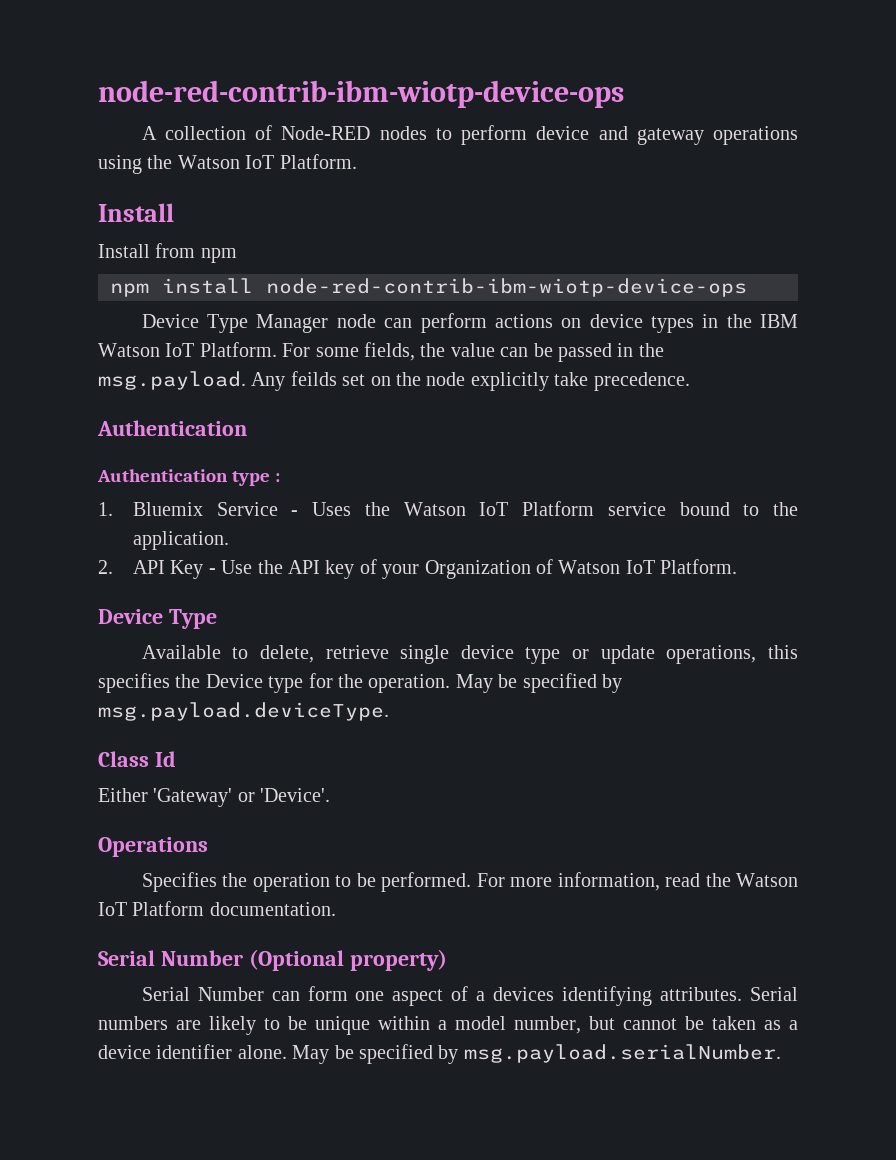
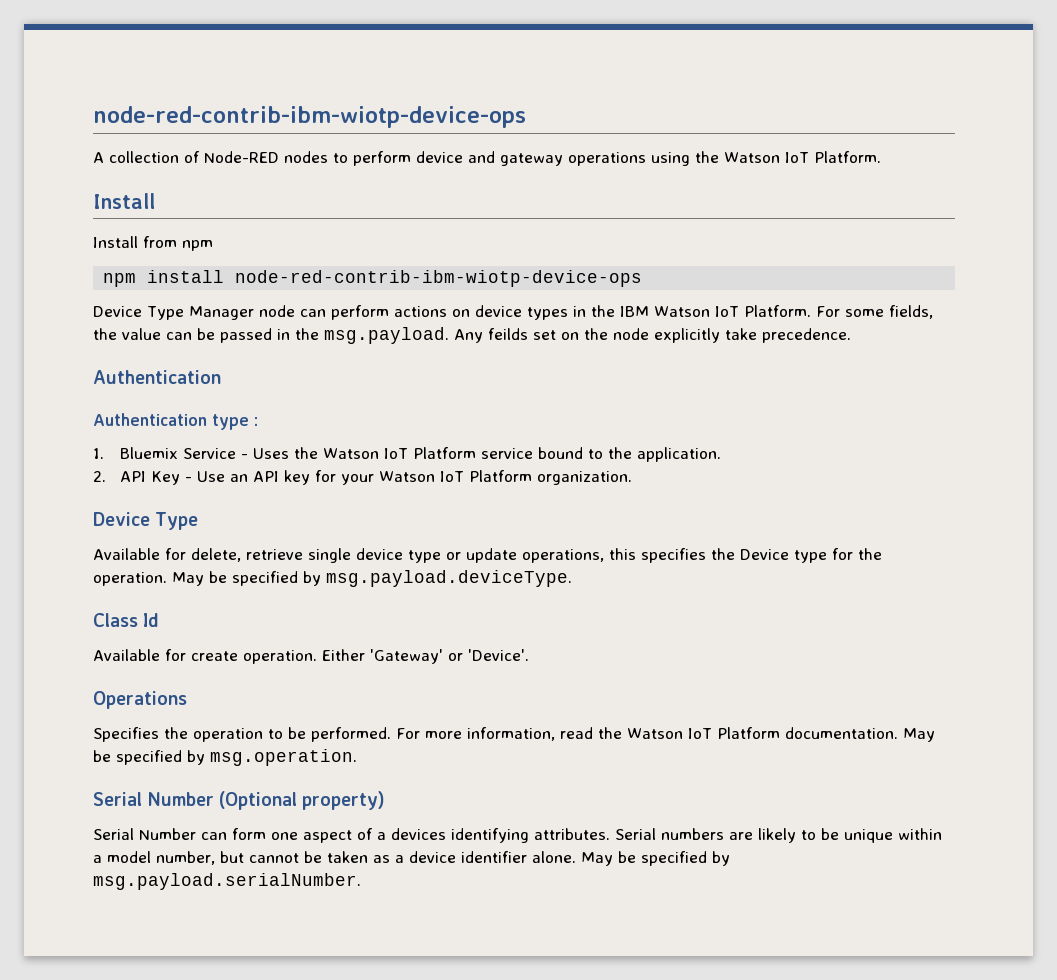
[257,560,283,574] the -> [229,474,248,482] an
[359,559,738,579] of your Organization of Watson IoT Platform. -> [314,470,632,485] for your Watson IoT Platform organization.
[232,647,249,659] to -> [165,548,186,560] for
(176, 759) none -> [93,649,317,664] Available for create operation.
(336, 909) none -> [903,728,935,742] [93,749,357,766] May be specified by msg.operation.

